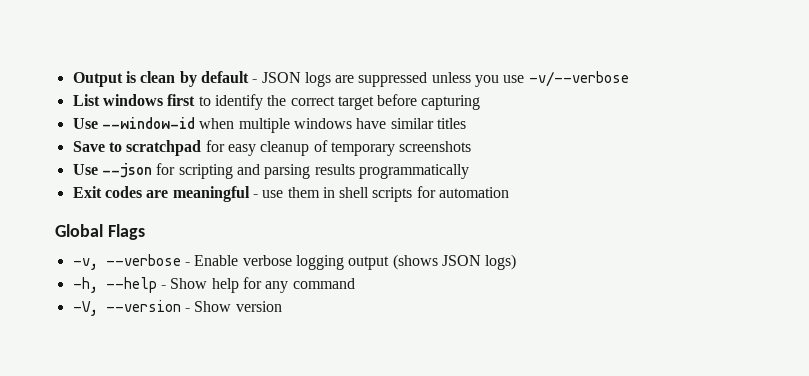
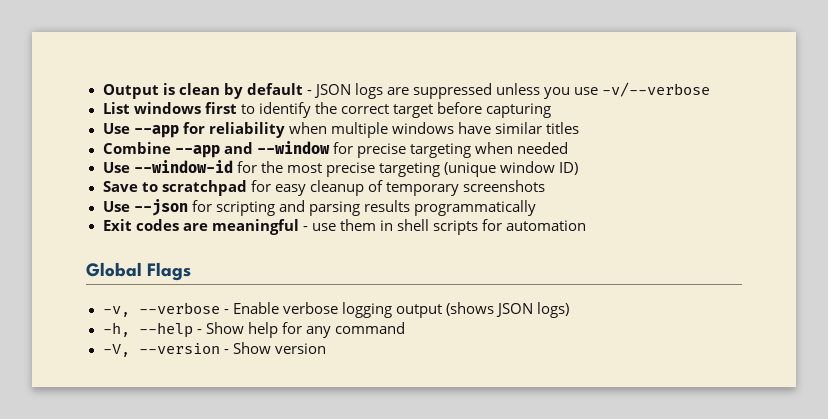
[101,117,195,129] --window-id -> [133,122,285,138] --app for reliability
(466, 123) none -> [102,141,568,158] [102,160,578,177] // Combine --app and --window for precise targeting when needed // Use --window-id for the most precise targeting (unique window ID)

